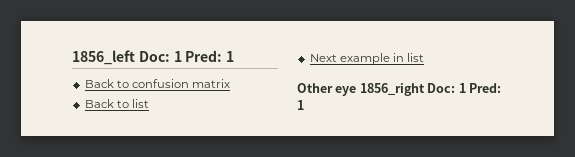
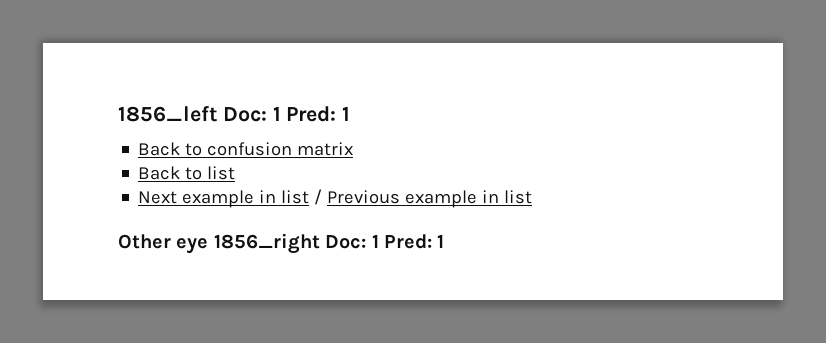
(424, 57) none -> [314,189,533,208] / Previous example in list

